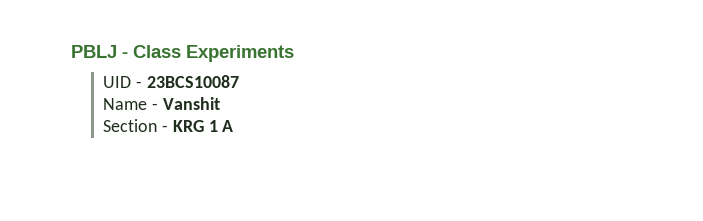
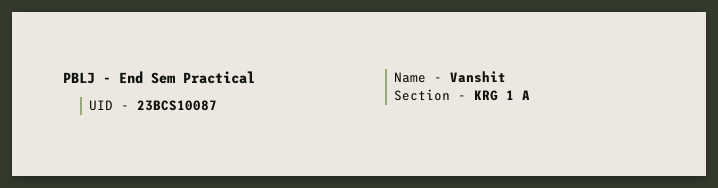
[133,45,294,62] Class Experiments -> [119,71,255,84] End Sem Practical

